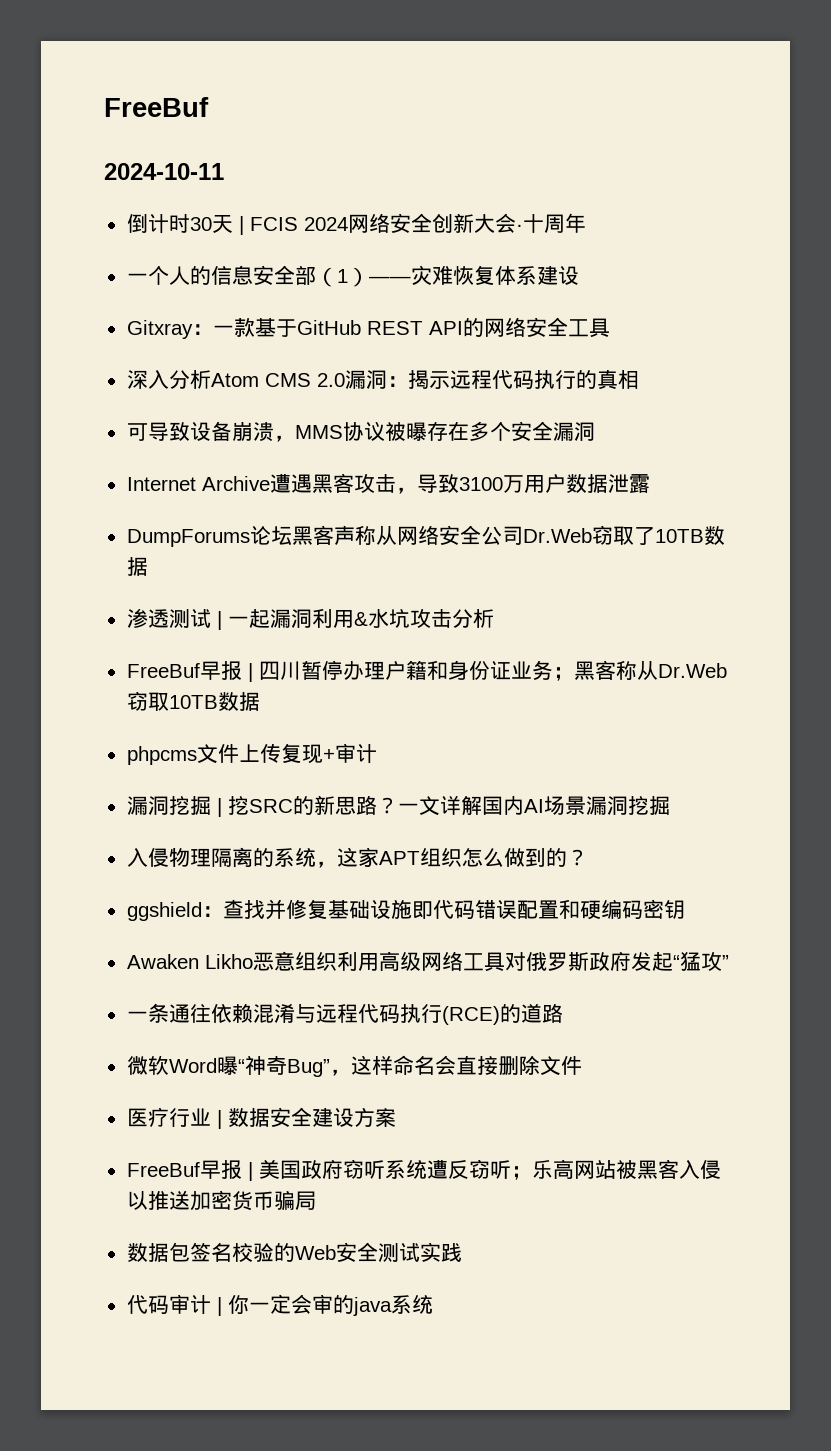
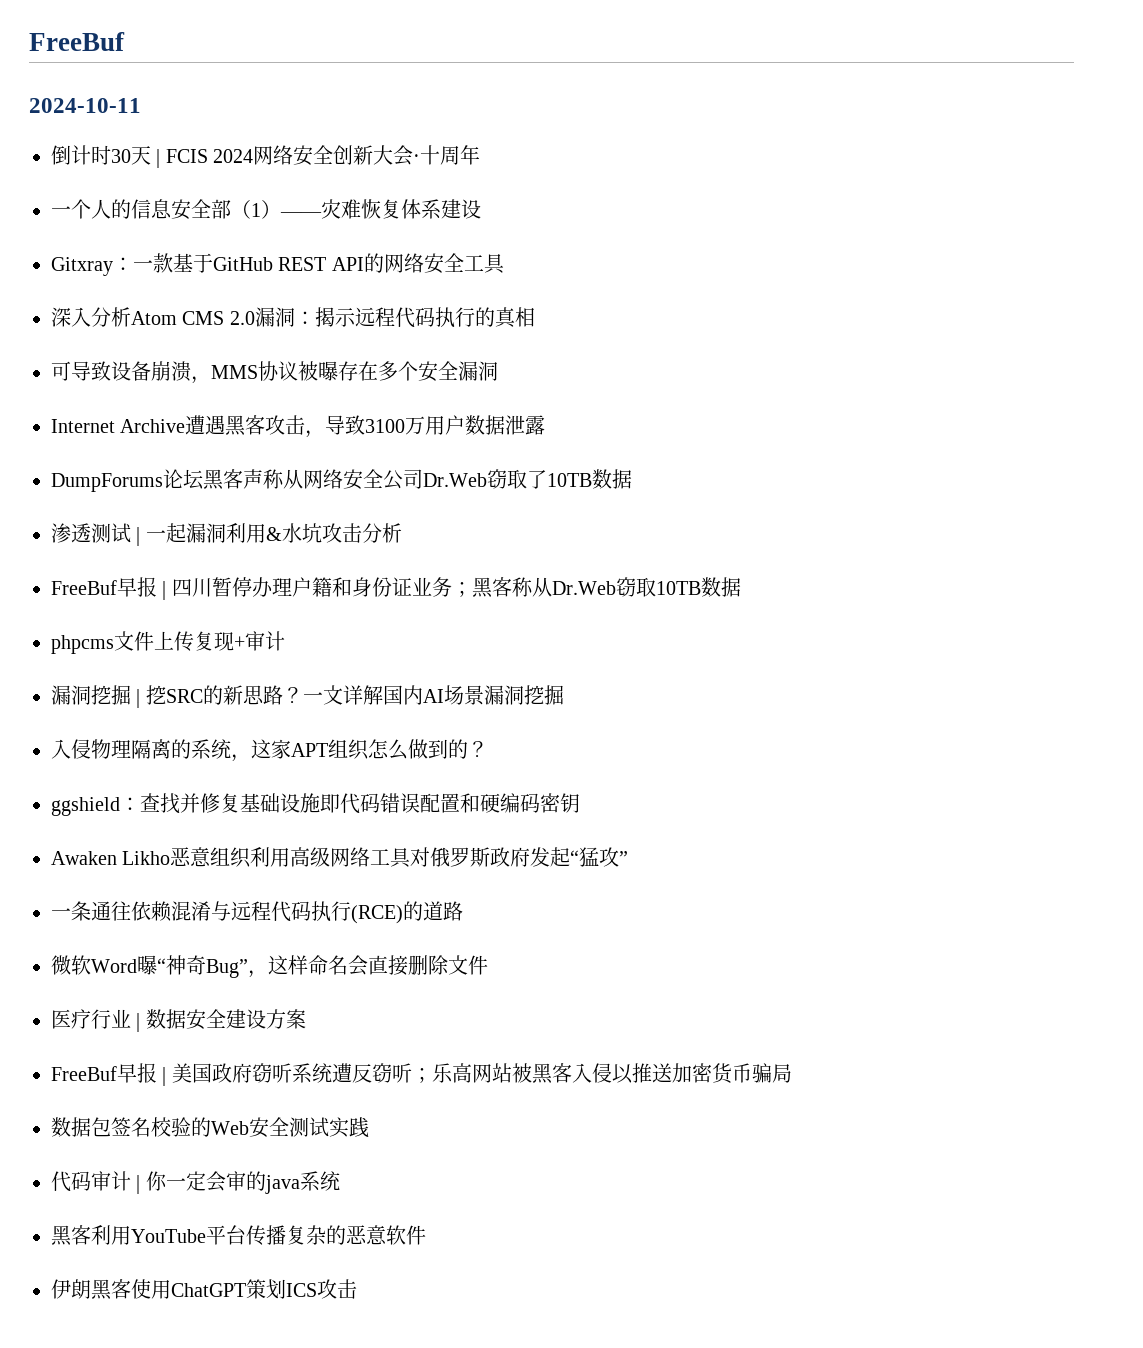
(433, 1304) none -> [51,1225,426,1246] [51,1279,357,1300] // 黑客利用YouTube平台传播复杂的恶意软件 // 伊朗黑客使用ChatGPT策划ICS攻击

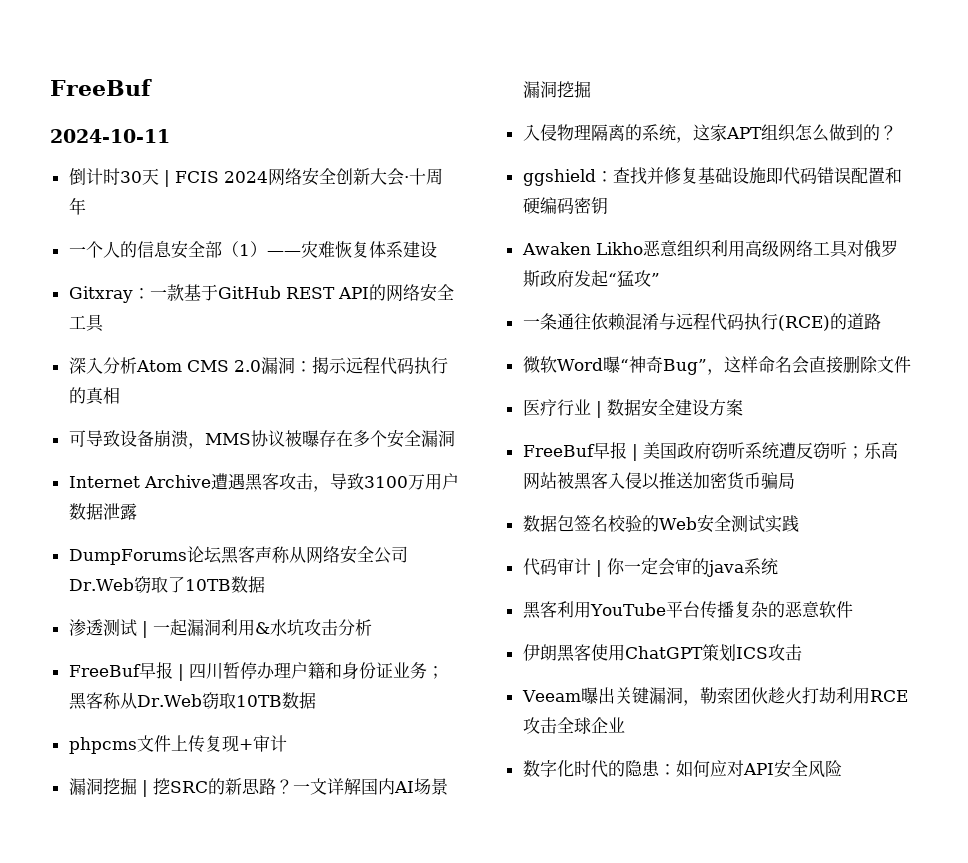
(357, 1289) none -> [521,687,908,706] [522,717,625,734] [522,760,842,778] // Veeam曝出关键漏洞，勒索团伙趁火打劫利用RCE攻击全球企业 // 数字化时代的隐患：如何应对API安全风险

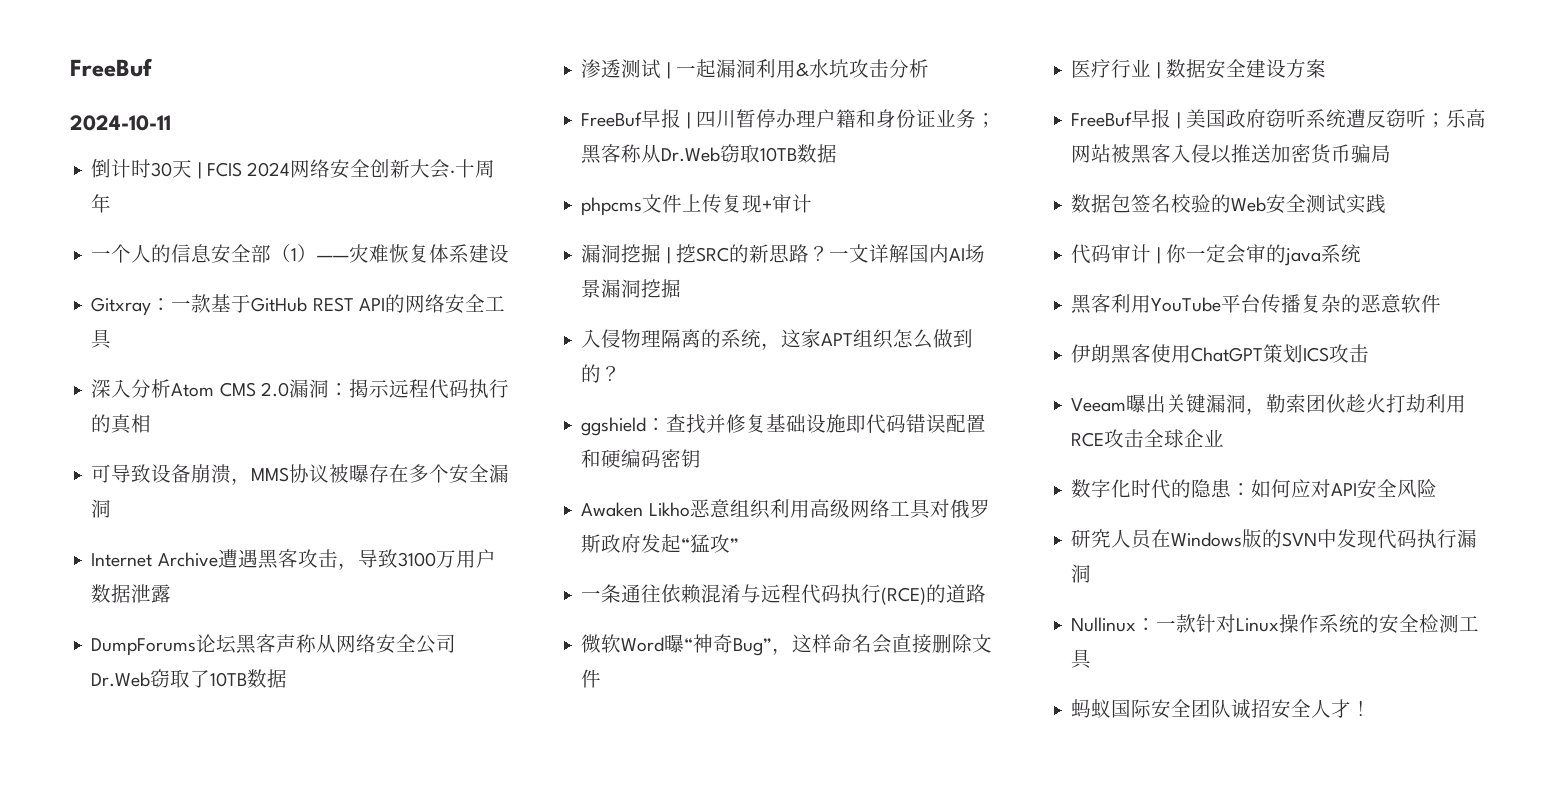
(842, 768) none -> [1071,529,1478,549] [1071,564,1092,583] [1071,614,1480,634] [1071,649,1093,669] [1071,699,1372,719] // 研究人员在Windows版的SVN中发现代码执行漏洞 // Nullinux：一款针对Linux操作系统的安全检测工具 // 蚂蚁国际安全团队诚招安全人才！

